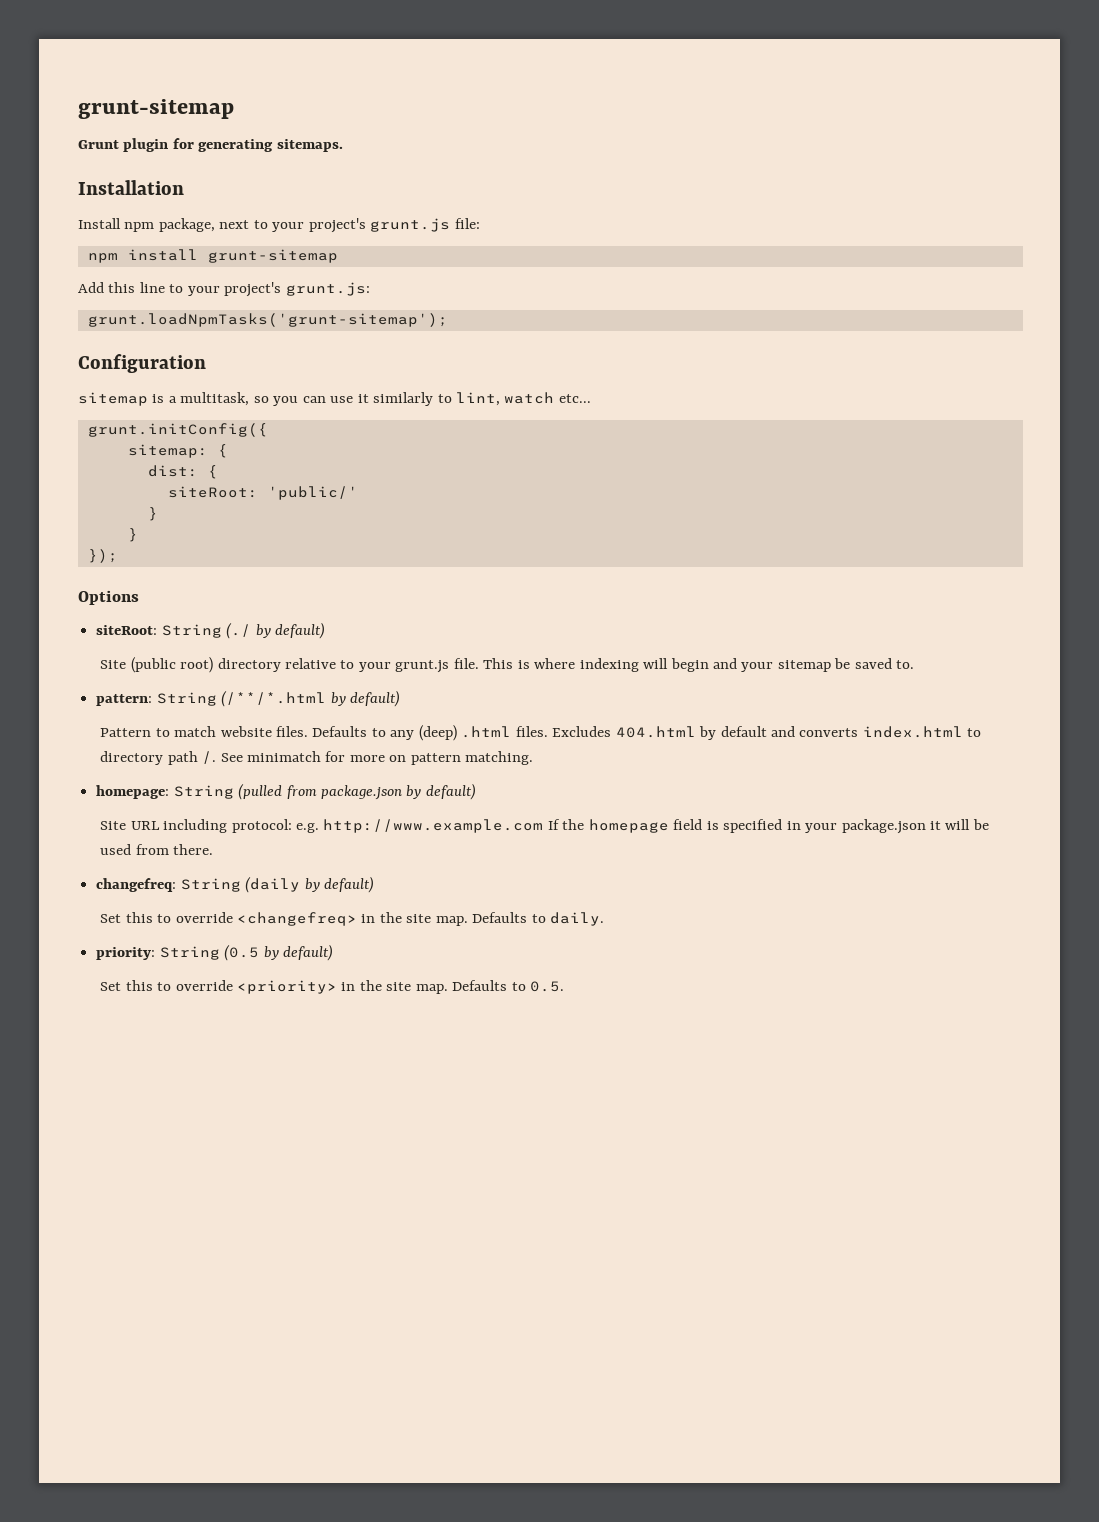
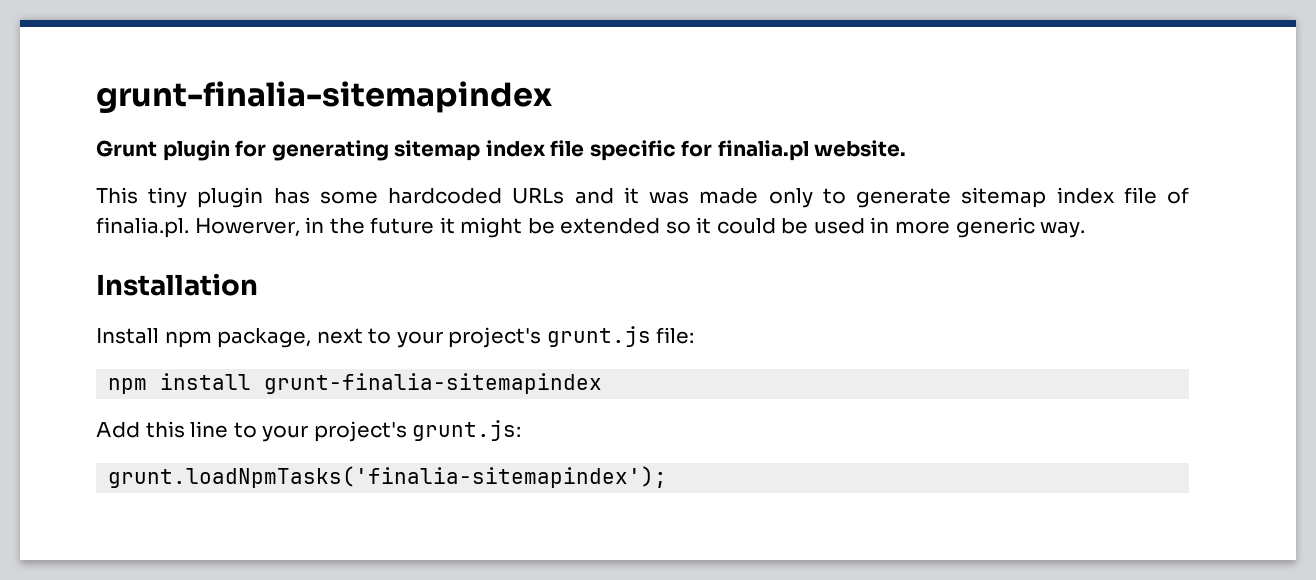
[78,99,234,119] grunt-sitemap -> [96,81,552,113] grunt-finalia-sitemapindex
[276,139,343,152] sitemaps. -> [394,140,907,161] [96,187,1190,208] [96,217,1086,238] sitemap index file specific for finalia.pl website. // This tiny plugin has some hardcoded URLs and it was made only to generate sitemap index file of finalia.pl. Howerver, in the future it might be extended so it could be used in more generic way.
[207,249,338,263] grunt-sitemap -> [264,373,603,394] grunt-finalia-sitemapindex
[87,313,448,327] [78,354,206,373] [78,392,591,406] [87,423,268,437] [127,444,228,458] [147,465,218,479] [167,486,358,500] [147,507,158,521] [127,528,138,542] [87,549,118,563] [78,590,139,605] [96,622,325,639] [100,657,915,673] [96,690,400,707] [100,725,982,741] [100,751,534,765] [96,783,476,800] [100,819,989,834] [100,844,214,855] [96,876,374,893] [100,912,605,926] [96,944,333,961] [100,980,565,994] grunt.loadNpmTasks('grunt-sitemap'); // Configuration // sitemap is a multitask, so you can use it similarly to lint, watch etc... // grunt.initConfig({ // sitemap: { // dist: { // siteRoot: 'public/' // } // } // }); // Options // siteRoot: String (./ by default) // Site (public root) directory relative to your grunt.js file. This is where indexing will begin and your sitemap be saved to. // pattern: String (/**/*.html by default) // Pattern to match website files. Defaults to any (deep) .html files. Excludes 404.html by default and converts index.html to directory path /. See minimatch for more on pattern matching. // homepage: String (pulled from package.json by default) // Site URL including protocol: e.g. http://www.example.com If the homepage field is specified in your package.json it will be used from there. // changefreq: String (daily by default) // Set this to override <changefreq> in the site map. Defaults to daily. // priority: String (0.5 by default) // Set this to override <priority> in the site map. Defaults to 0.5. -> [108,466,668,488] grunt.loadNpmTasks('finalia-sitemapindex');

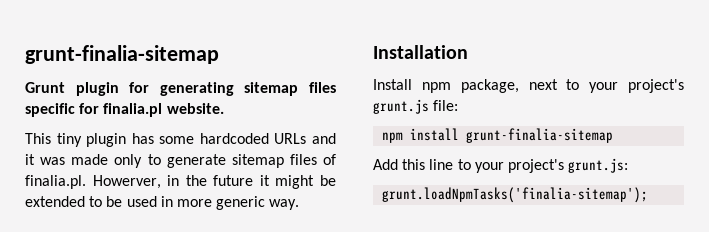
[96,81,552,113] grunt-finalia-sitemapindex -> [25,45,219,64] grunt-finalia-sitemap
[485,140,585,157] index file -> [309,82,336,93] files
[1056,187,1157,204] index file -> [289,154,317,165] files
[665,217,776,234] so it could -> [89,196,103,207] to
[264,373,603,394] grunt-finalia-sitemapindex -> [466,128,614,143] grunt-finalia-sitemap
[108,466,668,488] grunt.loadNpmTasks('finalia-sitemapindex'); -> [382,187,649,203] grunt.loadNpmTasks('finalia-sitemap');

